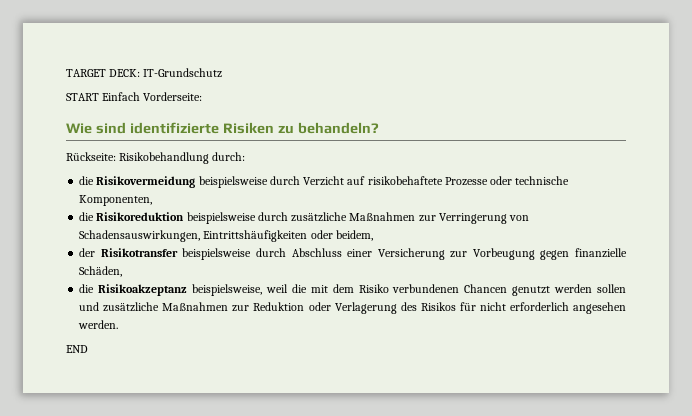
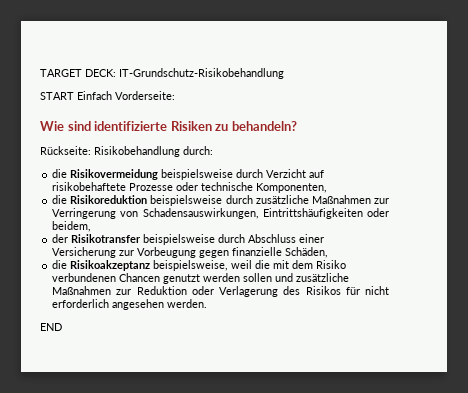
[143,68,223,78] IT-Grundschutz -> [119,68,284,79] IT-Grundschutz-Risikobehandlung

